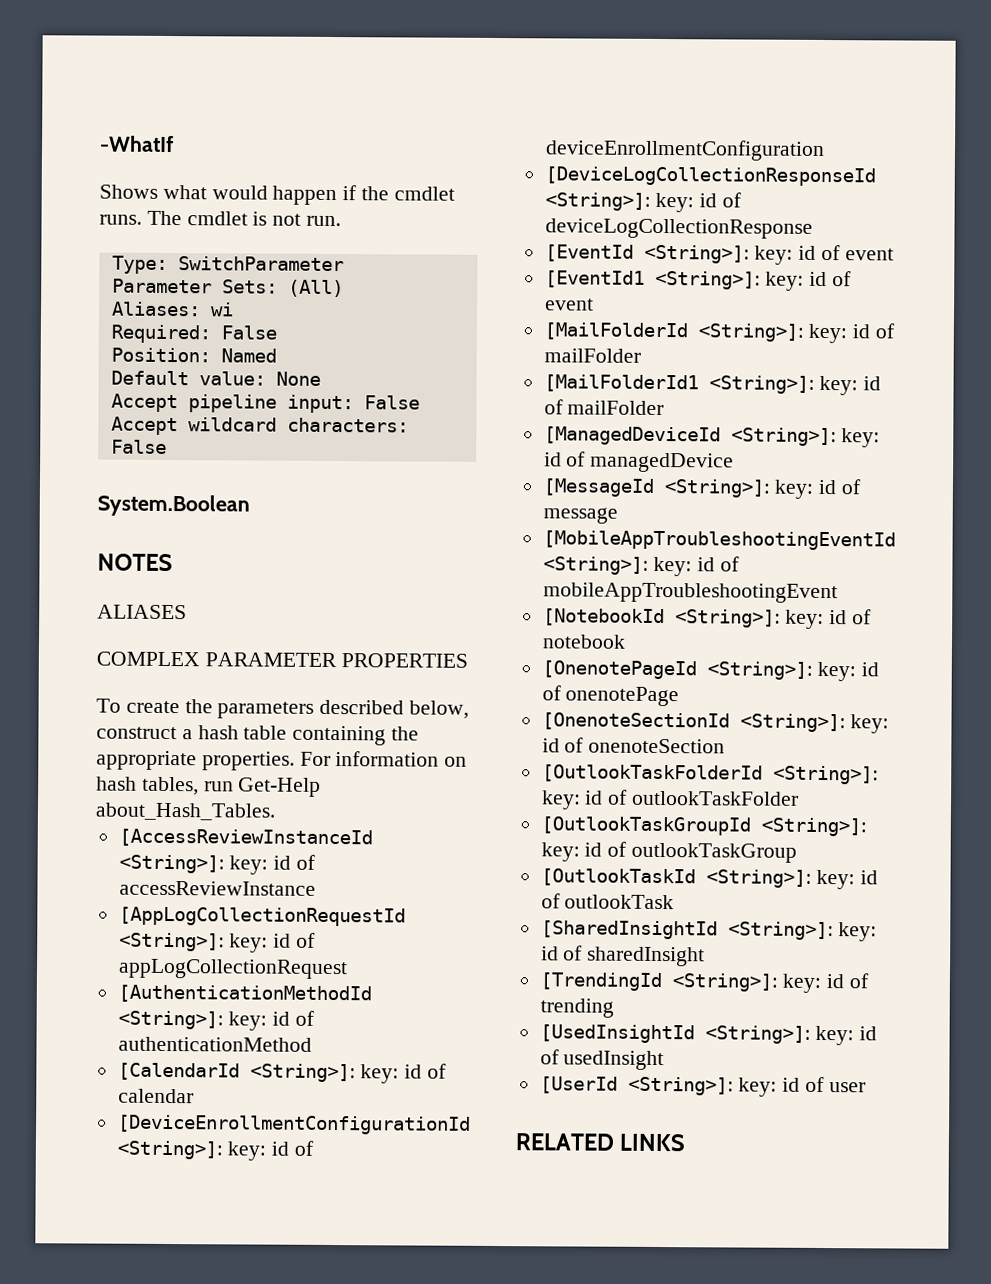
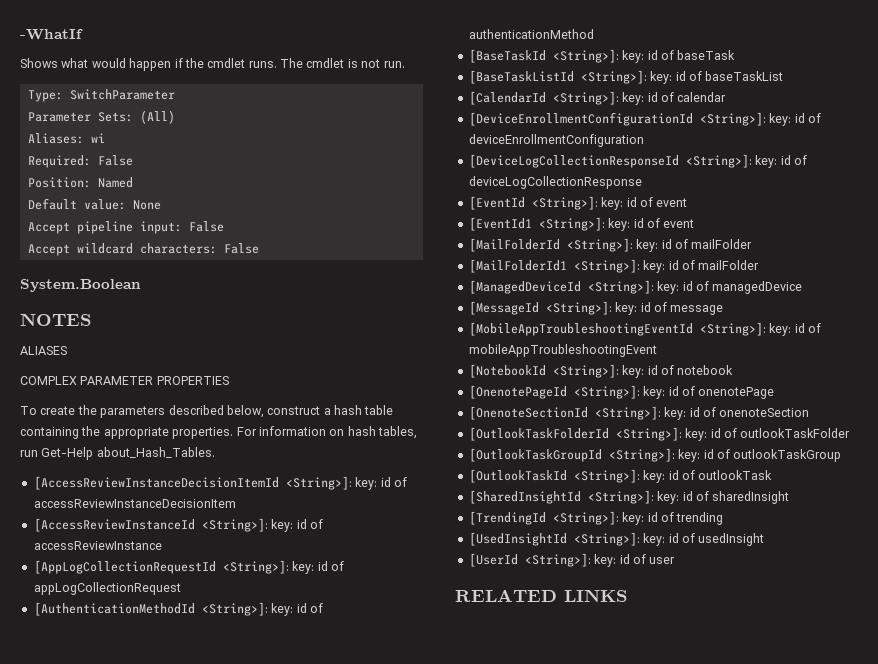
(276, 811) none -> [33,476,407,490] [33,499,236,508] // [AccessReviewInstanceDecisionItemId <String>]: key: id of accessReviewInstanceDecisionItem
(312, 1044) none -> [468,49,736,63] [468,70,784,84] // [BaseTaskId <String>]: key: id of baseTask // [BaseTaskListId <String>]: key: id of baseTaskList

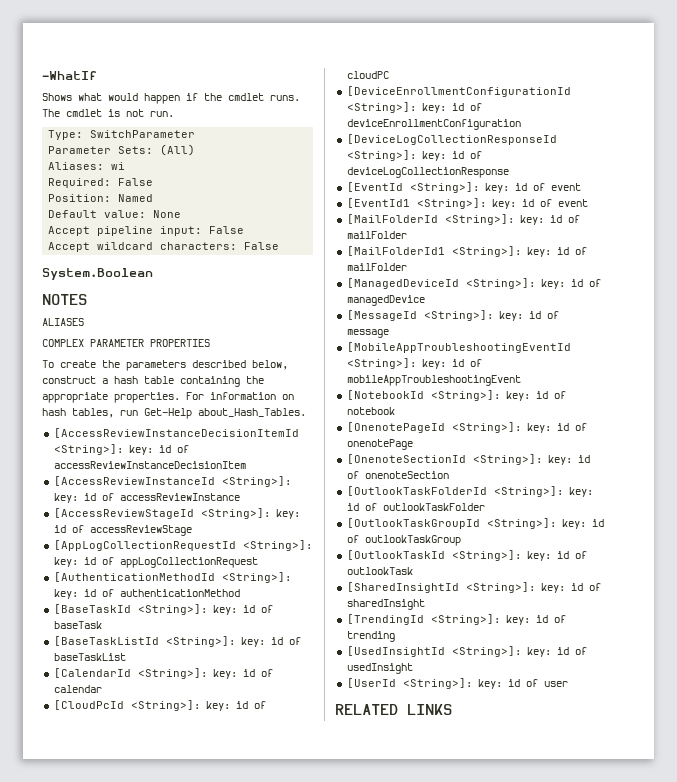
(162, 545) none -> [53,508,300,519] [53,525,192,536] // [AccessReviewStageId <String>]: key: id of accessReviewStage
(727, 97) none -> [53,700,266,711] [346,71,389,79] // [CloudPcId <String>]: key: id of cloudPC

